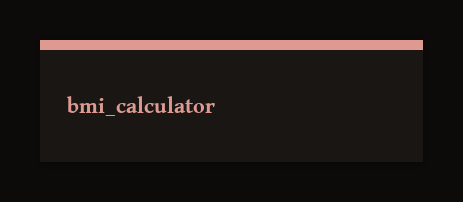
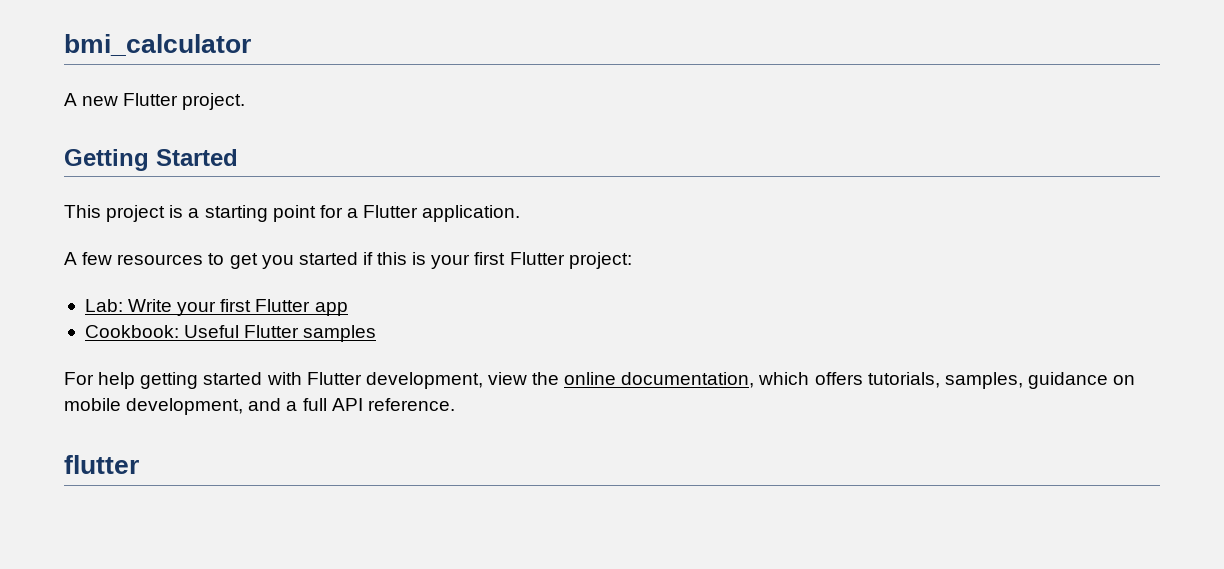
(215, 106) none -> [64,93,246,110] [64,149,238,171] [64,205,521,222] [64,252,632,269] [84,299,348,316] [84,325,377,342] [64,372,1136,389] [64,398,455,415] [64,455,139,474] // A new Flutter project. // Getting Started // This project is a starting point for a Flutter application. // A few resources to get you started if this is your first Flutter project: // Lab: Write your first Flutter app // Cookbook: Useful Flutter samples // For help getting started with Flutter development, view the online documentation, which offers tutorials, samples, guidance on mobile development, and a full API reference. // flutter

